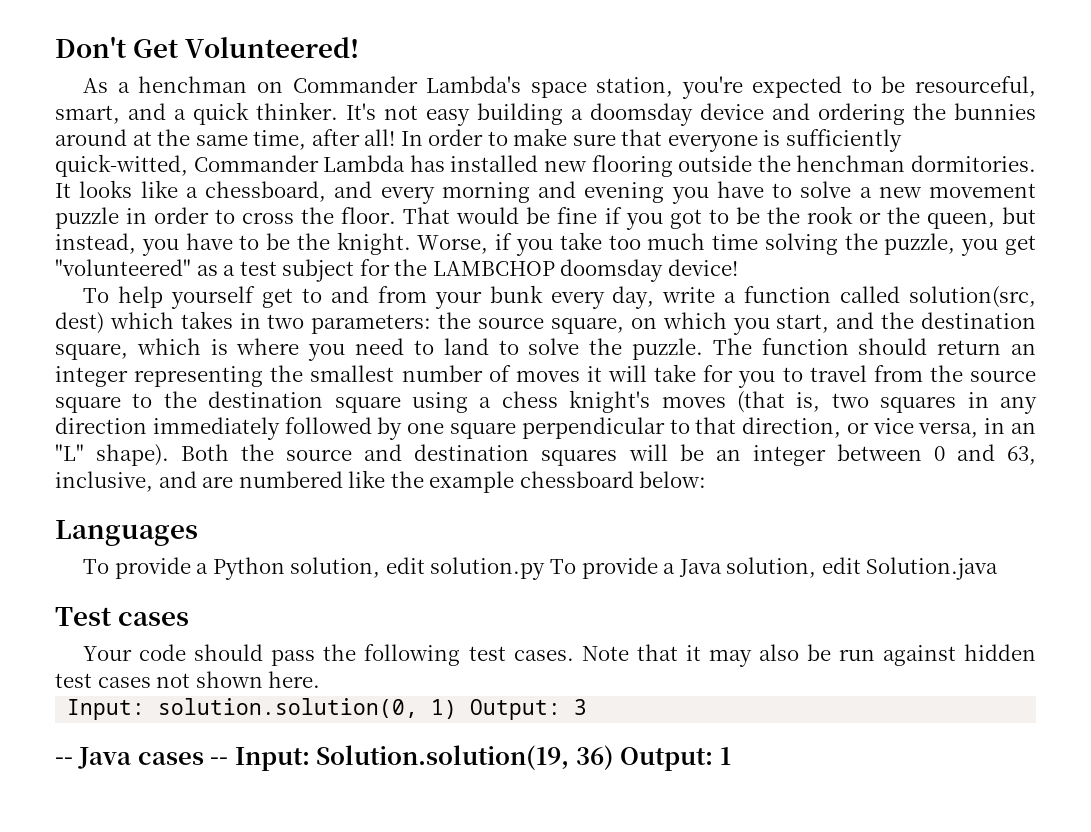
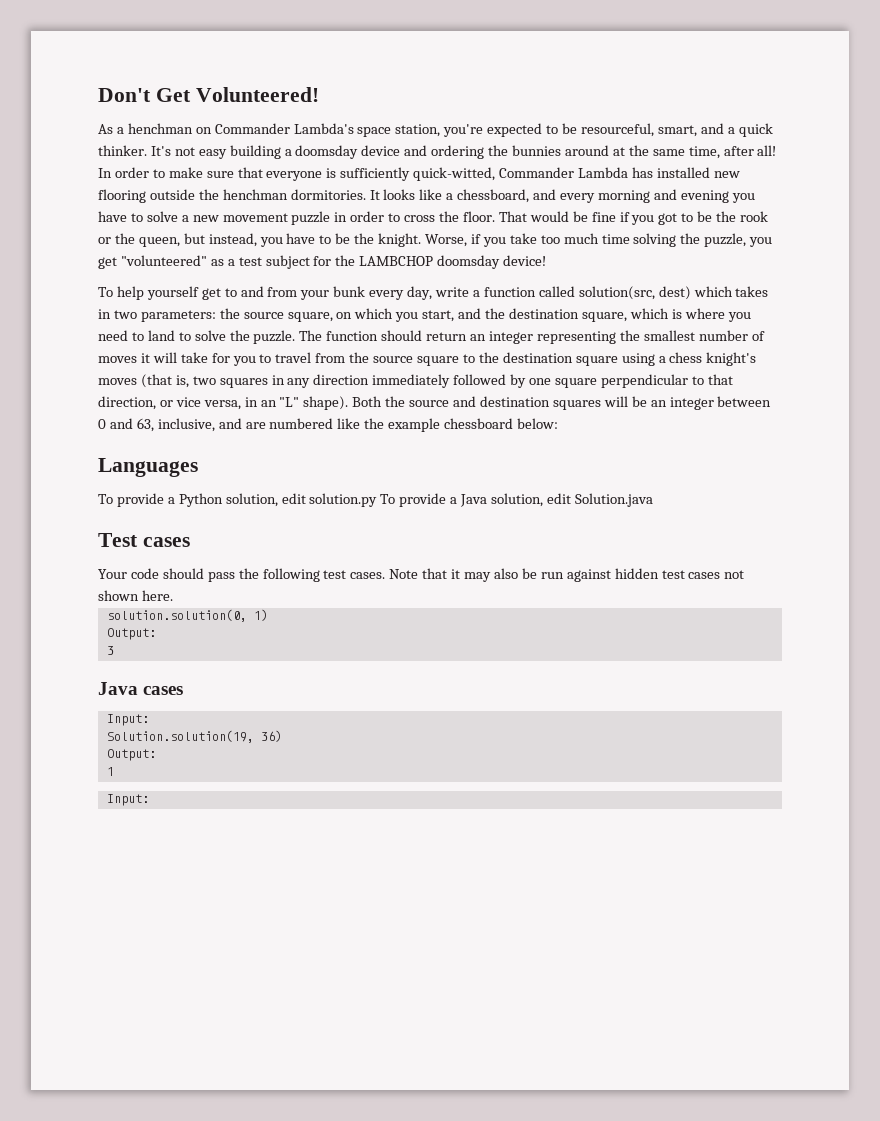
[67,699,146,720] Input: -> (173, 595) none
[470,699,562,720] Output: -> [106,628,156,640] // Output: //
[55,757,73,765] -- -> (114, 650) none
[210,747,310,771] -- Input: -> [106,714,149,726] // Input: //
[620,747,714,771] Output: -> [106,749,156,761] // Output: //
(731, 756) none -> [106,794,149,806] // Input:

